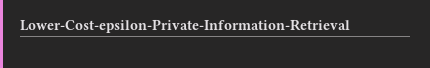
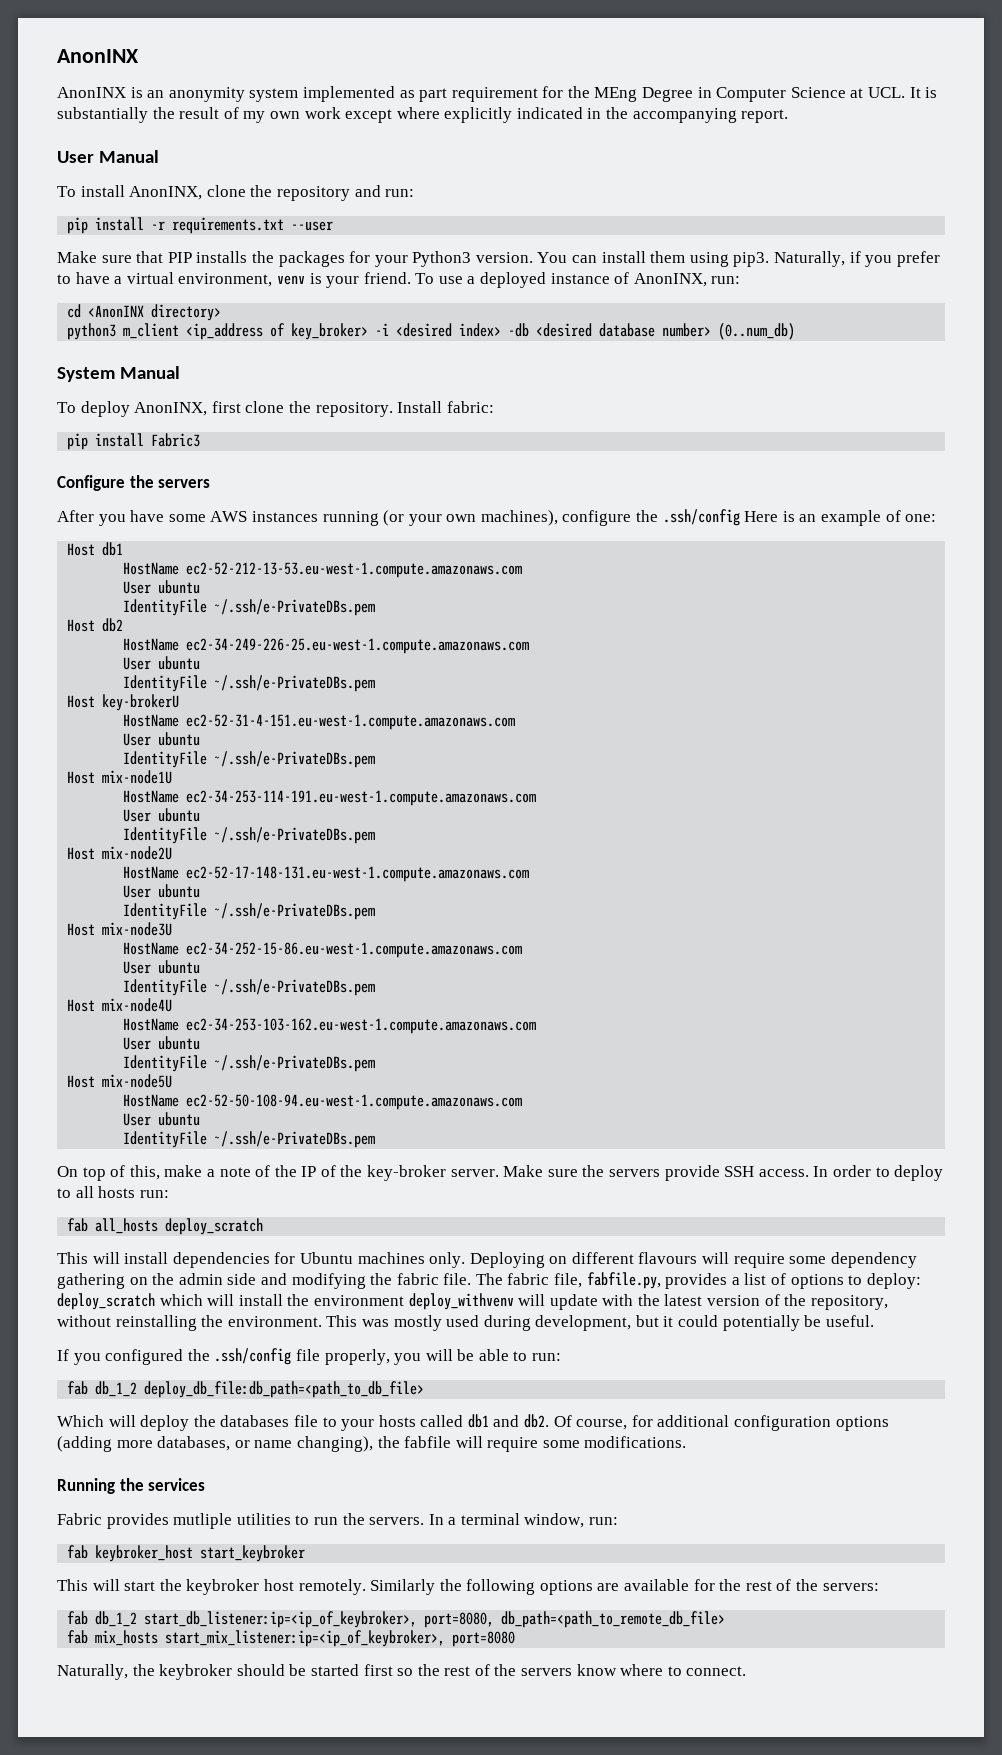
[20,19,350,33] Lower-Cost-epsilon-Private-Information-Retrieval -> [57,49,139,63] [57,86,938,102] [57,107,789,123] [57,150,159,163] [57,185,415,201] [67,217,334,234] [57,251,940,267] [57,272,741,288] [67,304,222,321] [67,323,796,340] [57,366,180,382] [57,401,494,417] [67,433,201,450] [57,475,211,491] [57,509,937,526] [67,542,124,556] [123,562,523,578] [123,580,201,594] [123,599,376,616] [67,618,124,632] [123,638,530,654] [123,656,201,670] [123,675,376,692] [67,694,180,711] [123,714,516,730] [123,732,201,746] [123,751,376,768] [67,770,173,784] [123,790,537,806] [123,808,201,822] [123,827,376,844] [67,846,173,860] [123,866,530,882] [123,884,201,898] [123,903,376,920] [67,922,173,936] [123,942,523,958] [123,960,201,974] [123,979,376,996] [67,998,173,1012] [123,1018,537,1034] [123,1036,201,1050] [123,1055,376,1072] [67,1074,173,1088] [123,1094,523,1110] [123,1112,201,1126] [123,1131,376,1148] [57,1165,944,1181] [57,1186,169,1198] [67,1218,264,1235] [57,1252,917,1268] [57,1272,921,1289] [57,1293,888,1310] [57,1315,874,1331] [57,1348,562,1365] [67,1381,425,1398] [57,1414,889,1431] [57,1436,687,1452] [57,1478,206,1494] [57,1513,619,1529] [67,1545,306,1562] [57,1579,879,1595] [67,1611,726,1628] [67,1630,516,1647] [57,1664,747,1680] AnonINX // AnonINX is an anonymity system implemented as part requirement for the MEng Degree in Computer Science at UCL. It is substantially the result of my own work except where explicitly indicated in the accompanying report. // User Manual // To install AnonINX, clone the repository and run: // pip install -r requirements.txt --user // Make sure that PIP installs the packages for your Python3 version. You can install them using pip3. Naturally, if you prefer to have a virtual environment, venv is your friend. To use a deployed instance of AnonINX, run: // cd <AnonINX directory> // python3 m_client <ip_address of key_broker> -i <desired index> -db <desired database number> (0..num_db) // System Manual // To deploy AnonINX, first clone the repository. Install fabric: // pip install Fabric3 // Configure the servers // After you have some AWS instances running (or your own machines), configure the .ssh/config Here is an example of one: // Host db1 // HostName ec2-52-212-13-53.eu-west-1.compute.amazonaws.com // User ubuntu // IdentityFile ~/.ssh/e-PrivateDBs.pem // Host db2 // HostName ec2-34-249-226-25.eu-west-1.compute.amazonaws.com // User ubuntu // IdentityFile ~/.ssh/e-PrivateDBs.pem // Host key-brokerU // HostName ec2-52-31-4-151.eu-west-1.compute.amazonaws.com // User ubuntu // IdentityFile ~/.ssh/e-PrivateDBs.pem // Host mix-node1U // HostName ec2-34-253-114-191.eu-west-1.compute.amazonaws.com // User ubuntu // IdentityFile ~/.ssh/e-PrivateDBs.pem // Host mix-node2U // HostName ec2-52-17-148-131.eu-west-1.compute.amazonaws.com // User ubuntu // IdentityFile ~/.ssh/e-PrivateDBs.pem // Host mix-node3U // HostName ec2-34-252-15-86.eu-west-1.compute.amazonaws.com // User ubuntu // IdentityFile ~/.ssh/e-PrivateDBs.pem // Host mix-node4U // HostName ec2-34-253-103-162.eu-west-1.compute.amazonaws.com // User ubuntu // IdentityFile ~/.ssh/e-PrivateDBs.pem // Host mix-node5U // HostName ec2-52-50-108-94.eu-west-1.compute.amazonaws.com // User ubuntu // IdentityFile ~/.ssh/e-PrivateDBs.pem // On top of this, make a note of the IP of the key-broker server. Make sure the servers provide SSH access. In order to deploy to all hosts run: // fab all_hosts deploy_scratch // This will install dependencies for Ubuntu machines only. Deploying on different flavours will require some dependency gathering on the admin side and modifying the fabric file. The fabric file, fabfile.py, provides a list of options to deploy: deploy_scratch which will install the environment deploy_withvenv will update with the latest version of the repository, without reinstalling the environment. This was mostly used during development, but it could potentially be useful. // If you configured the .ssh/config file properly, you will be able to run: // fab db_1_2 deploy_db_file:db_path=<path_to_db_file> // Which will deploy the databases file to your hosts called db1 and db2. Of course, for additional configuration options (adding more databases, or name changing), the fabfile will require some modifications. // Running the services // Fabric provides mutliple utilities to run the servers. In a terminal window, run: // fab keybroker_host start_keybroker // This will start the keybroker host remotely. Similarly the following options are available for the rest of the servers: // fab db_1_2 start_db_listener:ip=<ip_of_keybroker>, port=8080, db_path=<path_to_remote_db_file> // fab mix_hosts start_mix_listener:ip=<ip_of_keybroker>, port=8080 // Naturally, the keybroker should be started first so the rest of the servers know where to connect.

